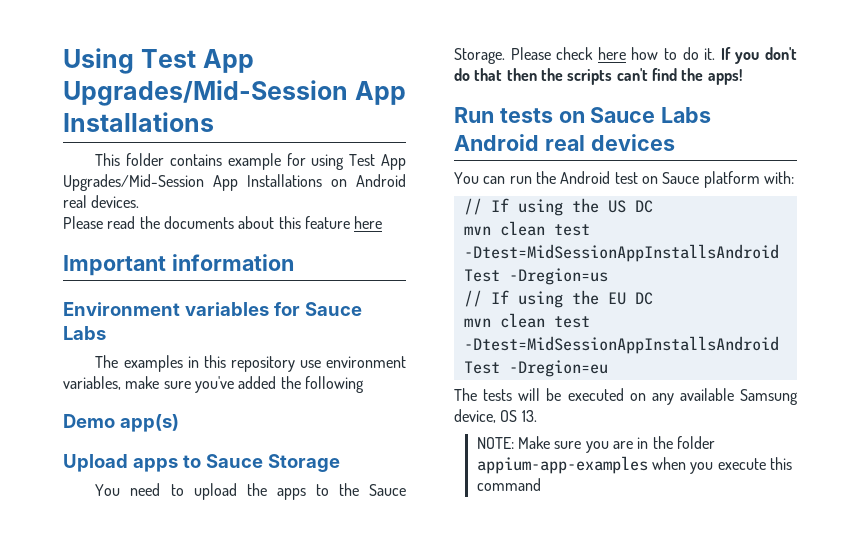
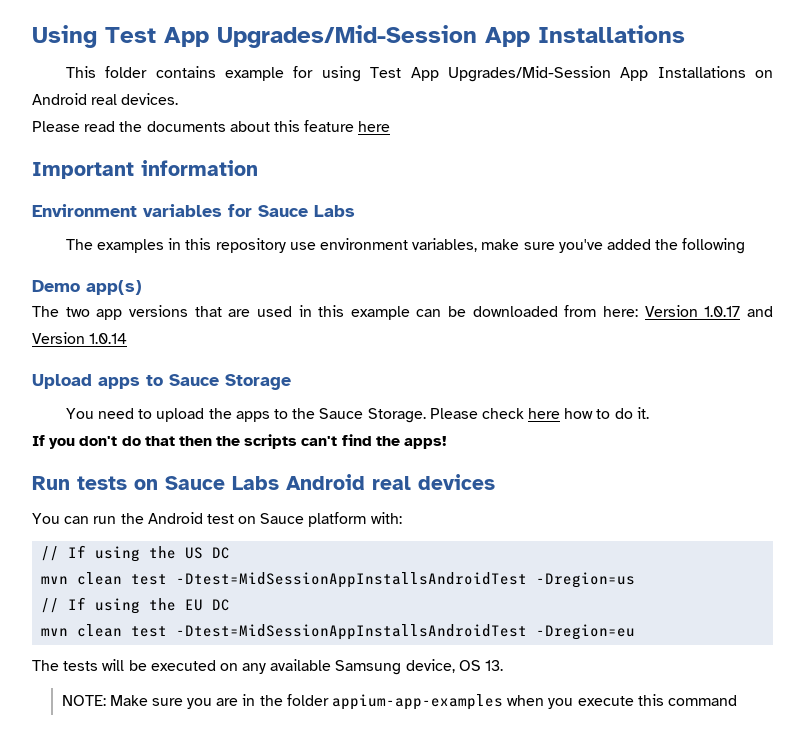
(179, 423) none -> [32,305,773,320] [32,332,128,344] // The two app versions that are used in this example can be downloaded from here: Version 1.0.17 and Version 1.0.14
(716, 54) none -> (649, 413) //

